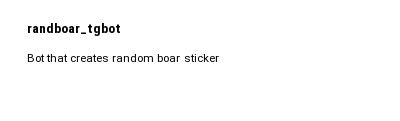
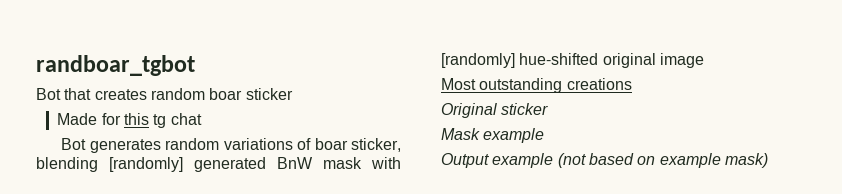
(219, 58) none -> [57,113,202,128] [61,138,402,153] [36,157,401,172] [441,53,704,68] [441,78,632,93] [441,103,549,118] [441,128,545,143] [441,153,768,168] // Made for this tg chat // Bot generates random variations of boar sticker, blending [randomly] generated BnW mask with [randomly] hue-shifted original image // Most outstanding creations // Original sticker // Mask example // Output example (not based on example mask)

